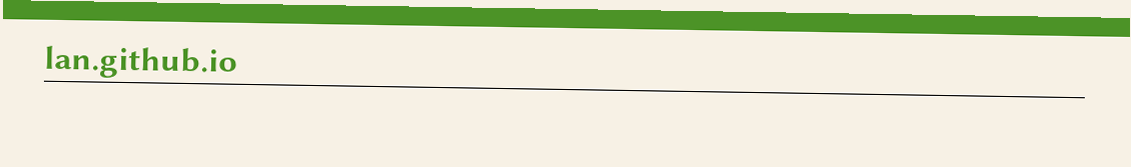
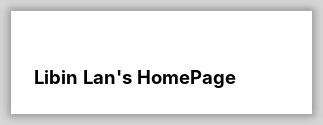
[44,45,238,80] lan.github.io -> [34,70,236,88] Libin Lan's HomePage

